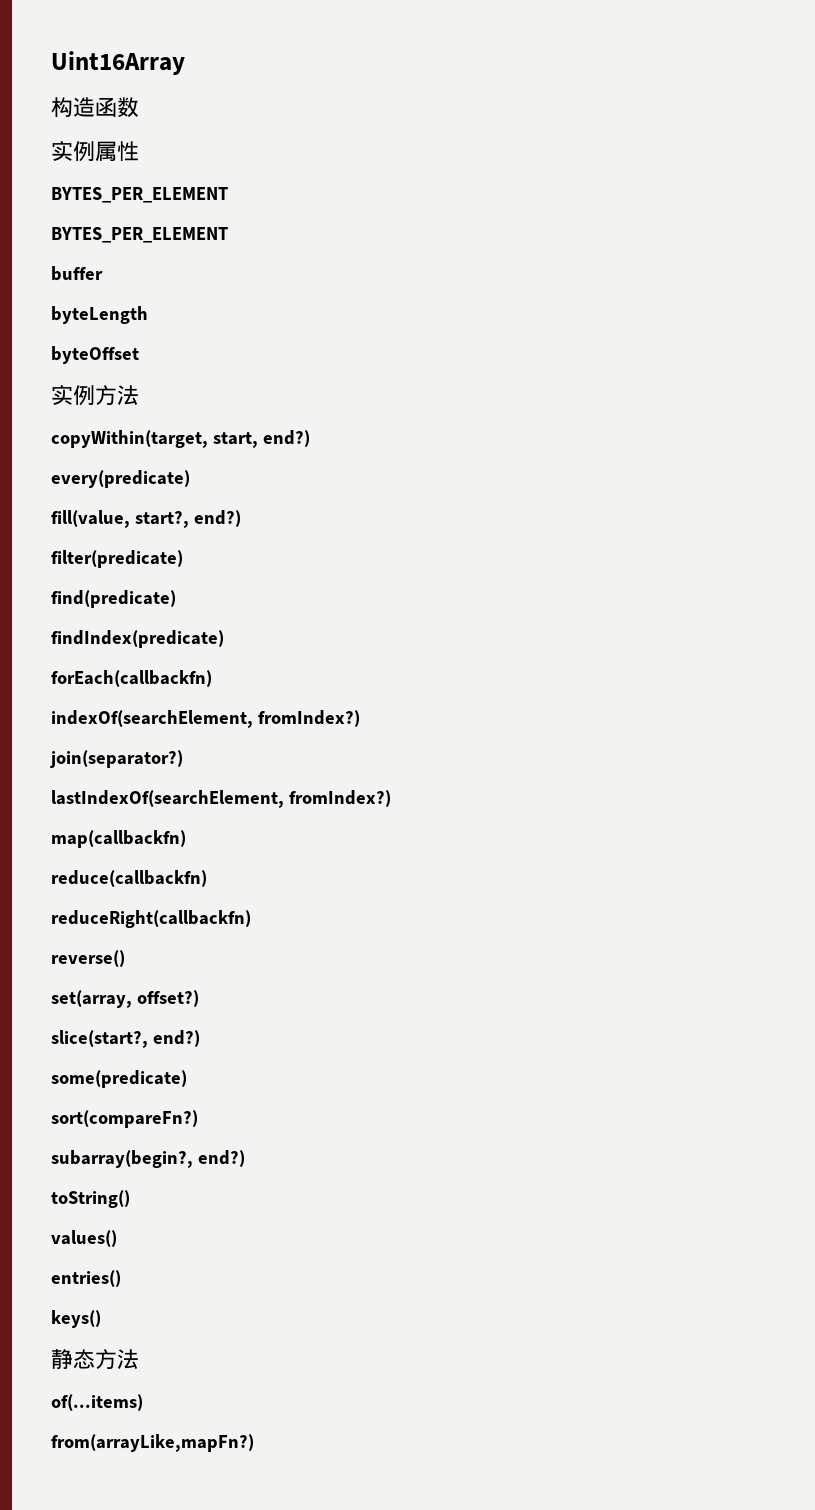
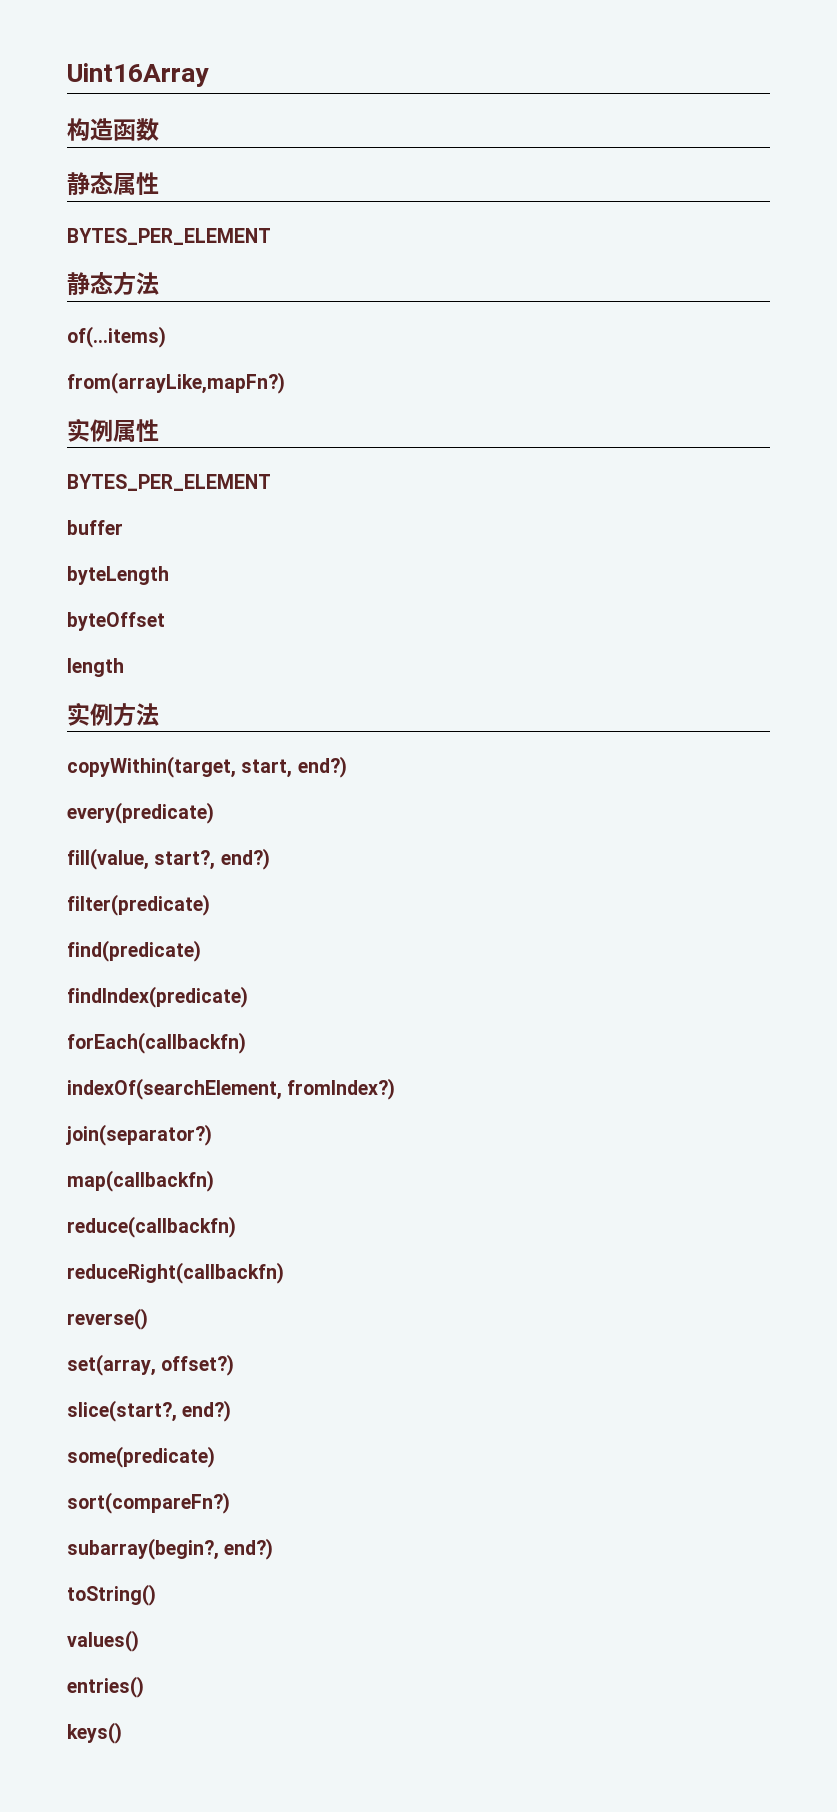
(139, 107) none -> [67,172,159,196] [67,228,271,245] [67,272,159,296] [67,326,166,348] [67,372,285,394] // 静态属性 // BYTES_PER_ELEMENT // 静态方法 // of(...items) // from(arrayLike,mapFn?)
[51,227,228,243] // BYTES_PER_ELEMENT -> (271, 482) none
(139, 355) none -> [67,658,124,677] // length
[51,790,391,808] // lastIndexOf(searchElement, fromIndex?) -> (212, 1135) none
[51,1349,139,1369] [51,1394,143,1411] [51,1434,254,1452] // 静态方法 // of(...items) // from(arrayLike,mapFn?) -> (122, 1733) none

